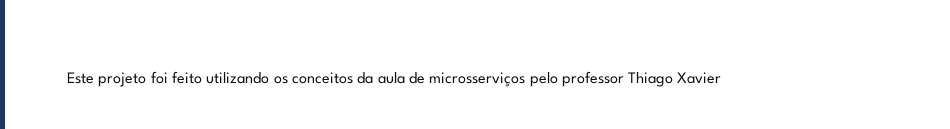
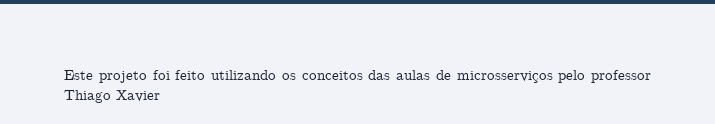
[357,72,405,84] da aula -> [368,70,430,80] das aulas

